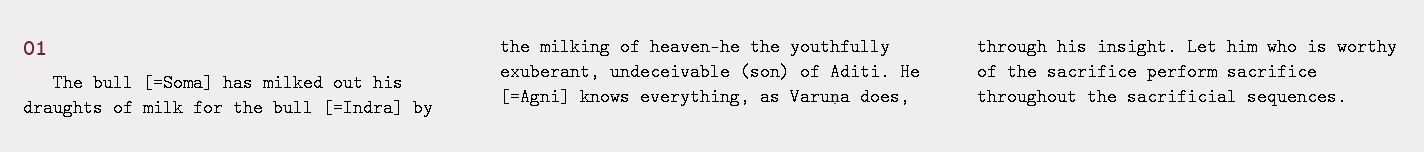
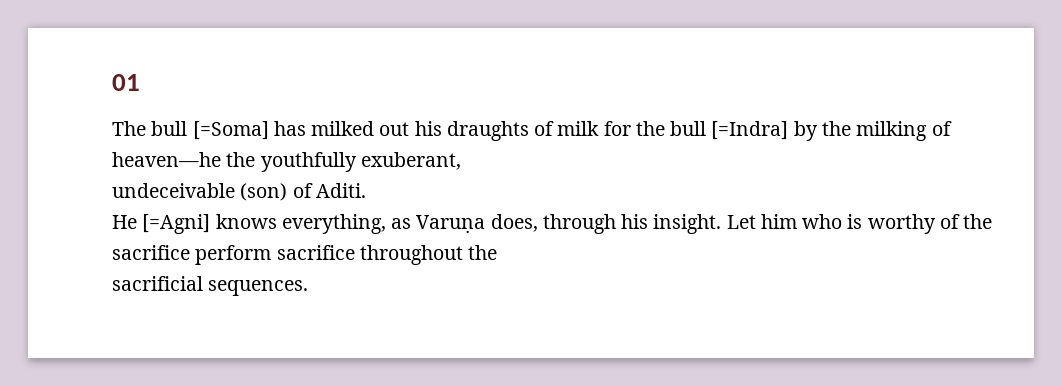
(600, 72) none -> (461, 161) //
(890, 72) none -> (366, 190) //
(1117, 97) none -> (498, 252) //

